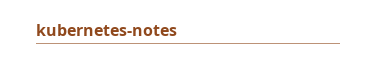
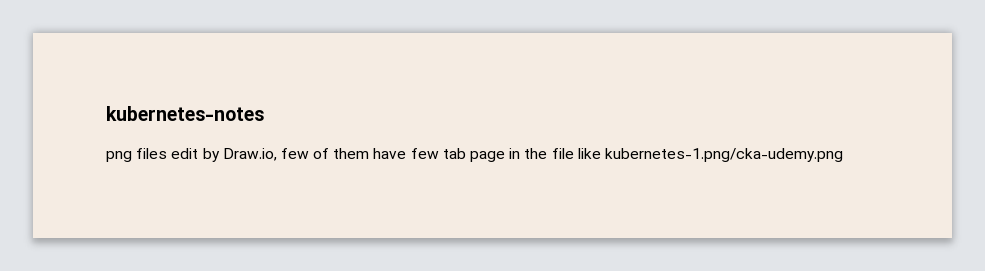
(177, 30) none -> [106,148,843,162] // png files edit by Draw.io, few of them have few tab page in the file like kubernetes-1.png/cka-udemy.png

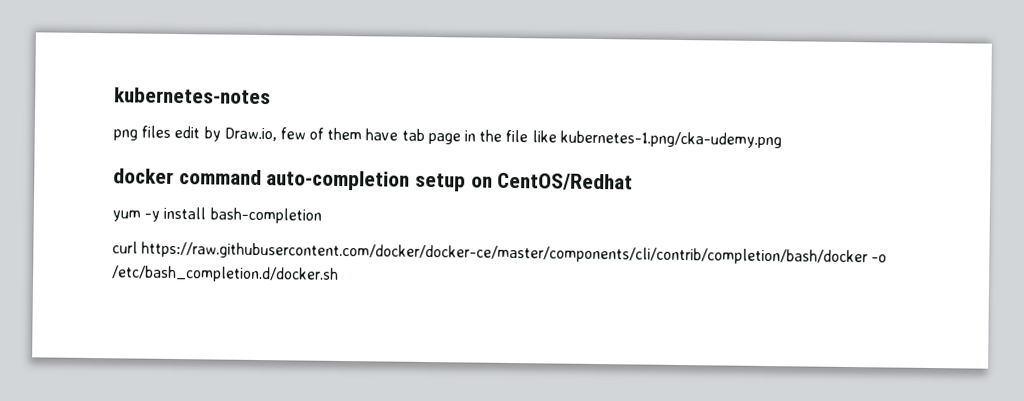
[410,148,439,159] few -> (399, 134) none
(843, 155) none -> [113,168,634,192] [112,206,322,224] [112,241,888,266] [112,265,339,283] // docker command auto-completion setup on CentOS/Redhat // yum -y install bash-completion // curl https://raw.githubusercontent.com/docker/docker-ce/master/components/cli/contrib/completion/bash/docker -o /etc/bash_completion.d/docker.sh

